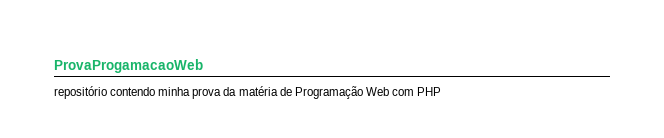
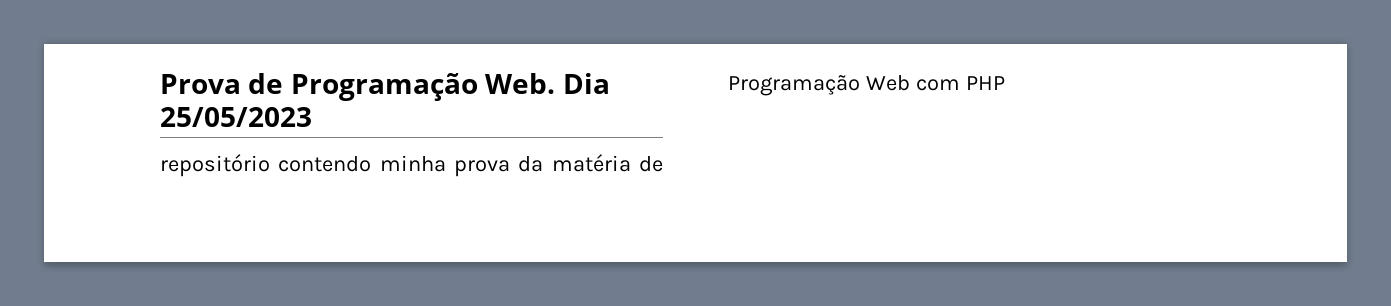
[54,59,203,73] ProvaProgamacaoWeb -> [160,73,610,101] [160,107,312,127] Prova de Programação Web. Dia 25/05/2023

